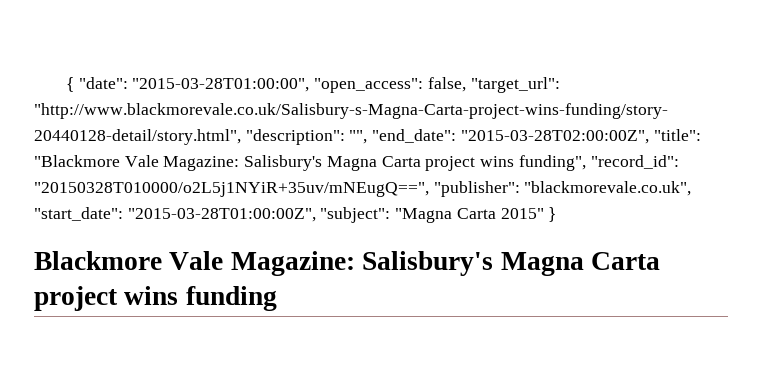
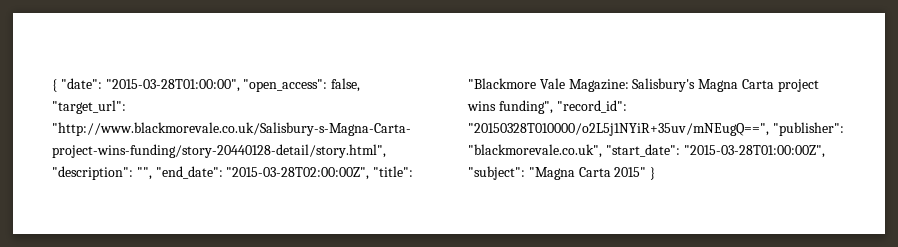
[34,251,661,276] [34,286,277,311] // Blackmore Vale Magazine: Salisbury's Magna Carta project wins funding -> (656, 173) none

